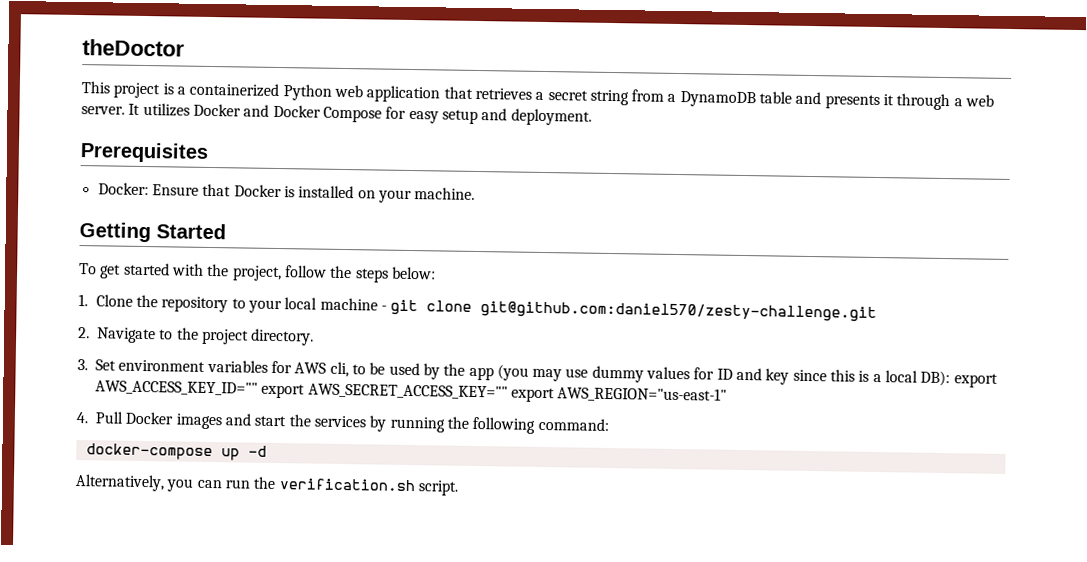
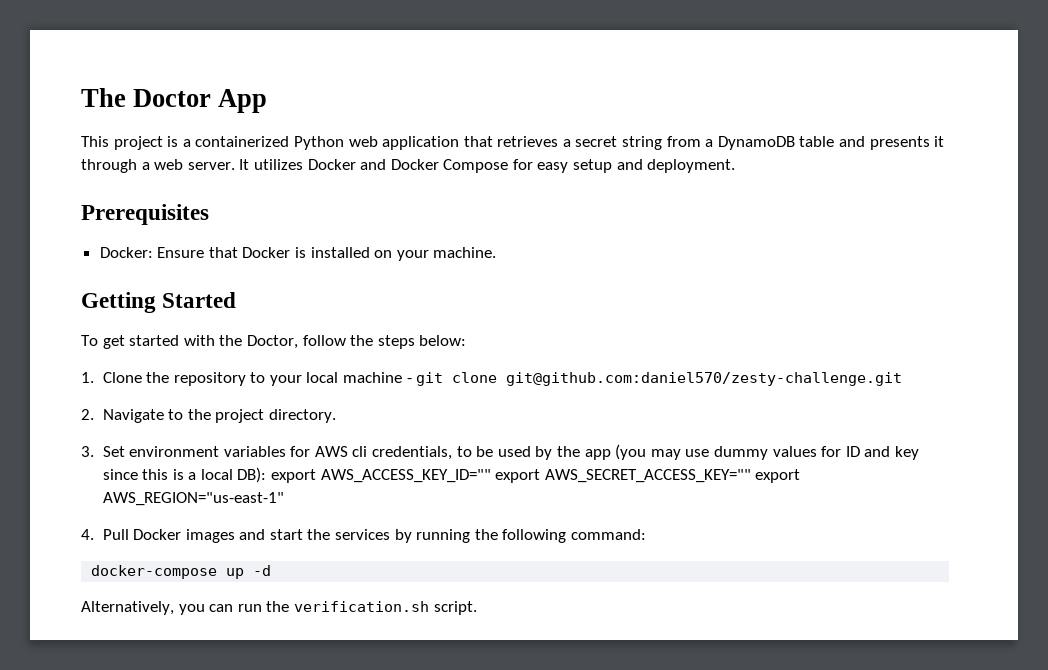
[82,39,185,57] theDoctor -> [81,88,268,113] The Doctor App
[231,265,282,282] project, -> [246,335,298,349] Doctor,
[329,361,349,378] cli, -> [352,446,453,460] cli credentials,

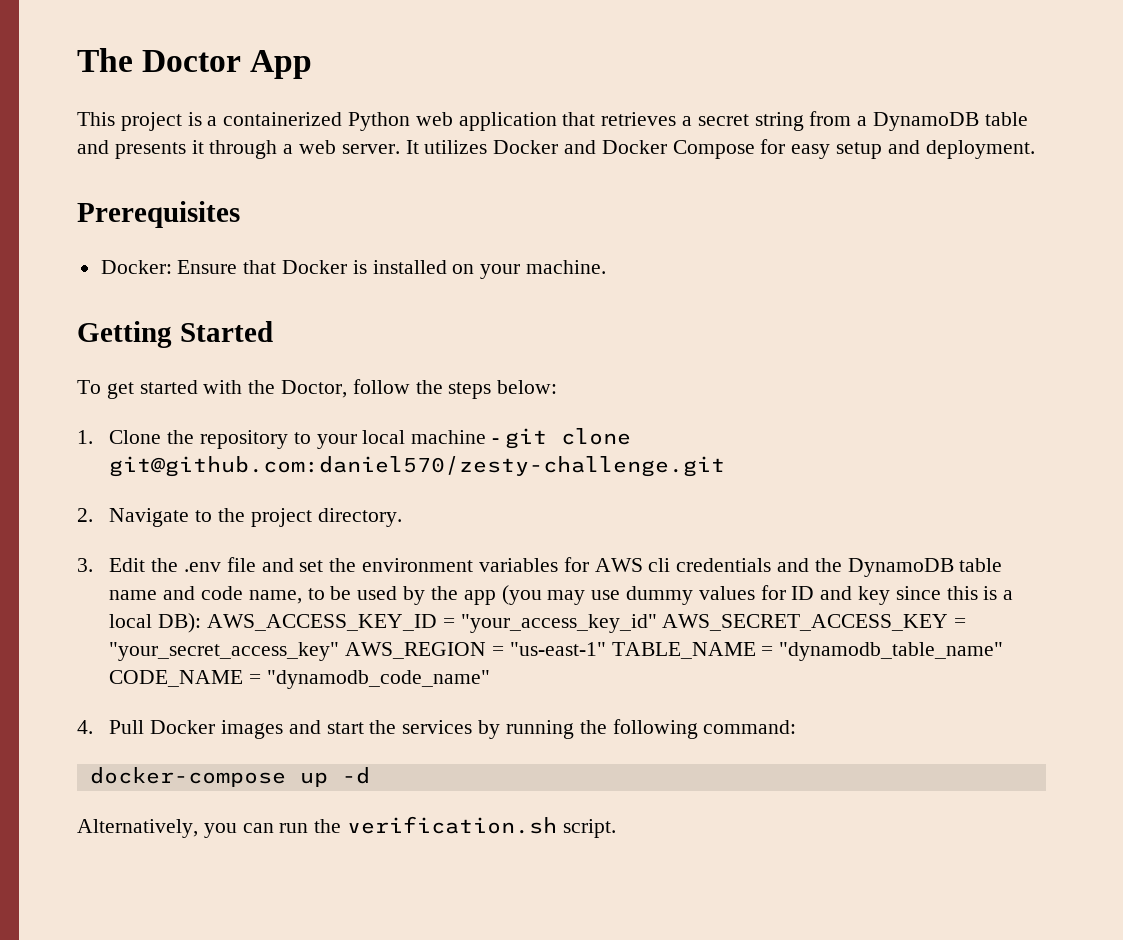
[102,446,125,457] Set -> [109,557,357,572] Edit the .env file and set the
[372,446,453,460] credentials, -> [676,558,1003,577] [109,586,302,604] credentials and the DynamoDB table name and code name,
[271,469,801,483] [102,492,284,506] export AWS_ACCESS_KEY_ID="" export AWS_SECRET_ACCESS_KEY="" export AWS_REGION="us-east-1" -> [207,614,967,633] [109,642,1004,661] [109,670,491,689] AWS_ACCESS_KEY_ID = "your_access_key_id" AWS_SECRET_ACCESS_KEY = "your_secret_access_key" AWS_REGION = "us-east-1" TABLE_NAME = "dynamodb_table_name" CODE_NAME = "dynamodb_code_name"

